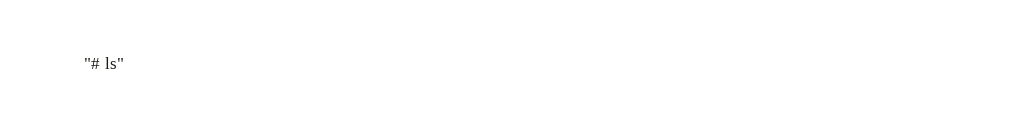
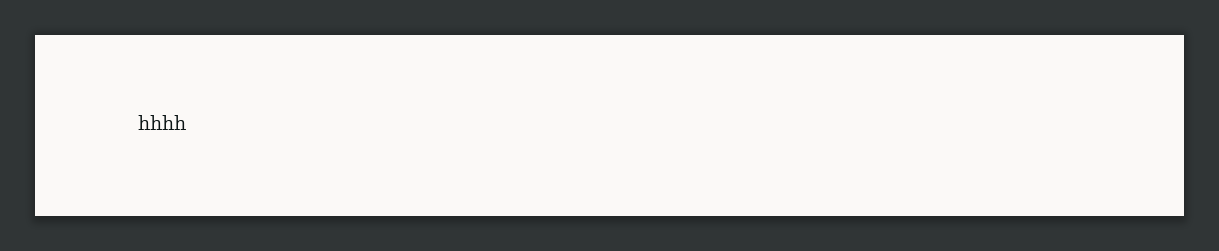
[84,57,124,69] "# ls" -> [138,115,186,130] hhhh

